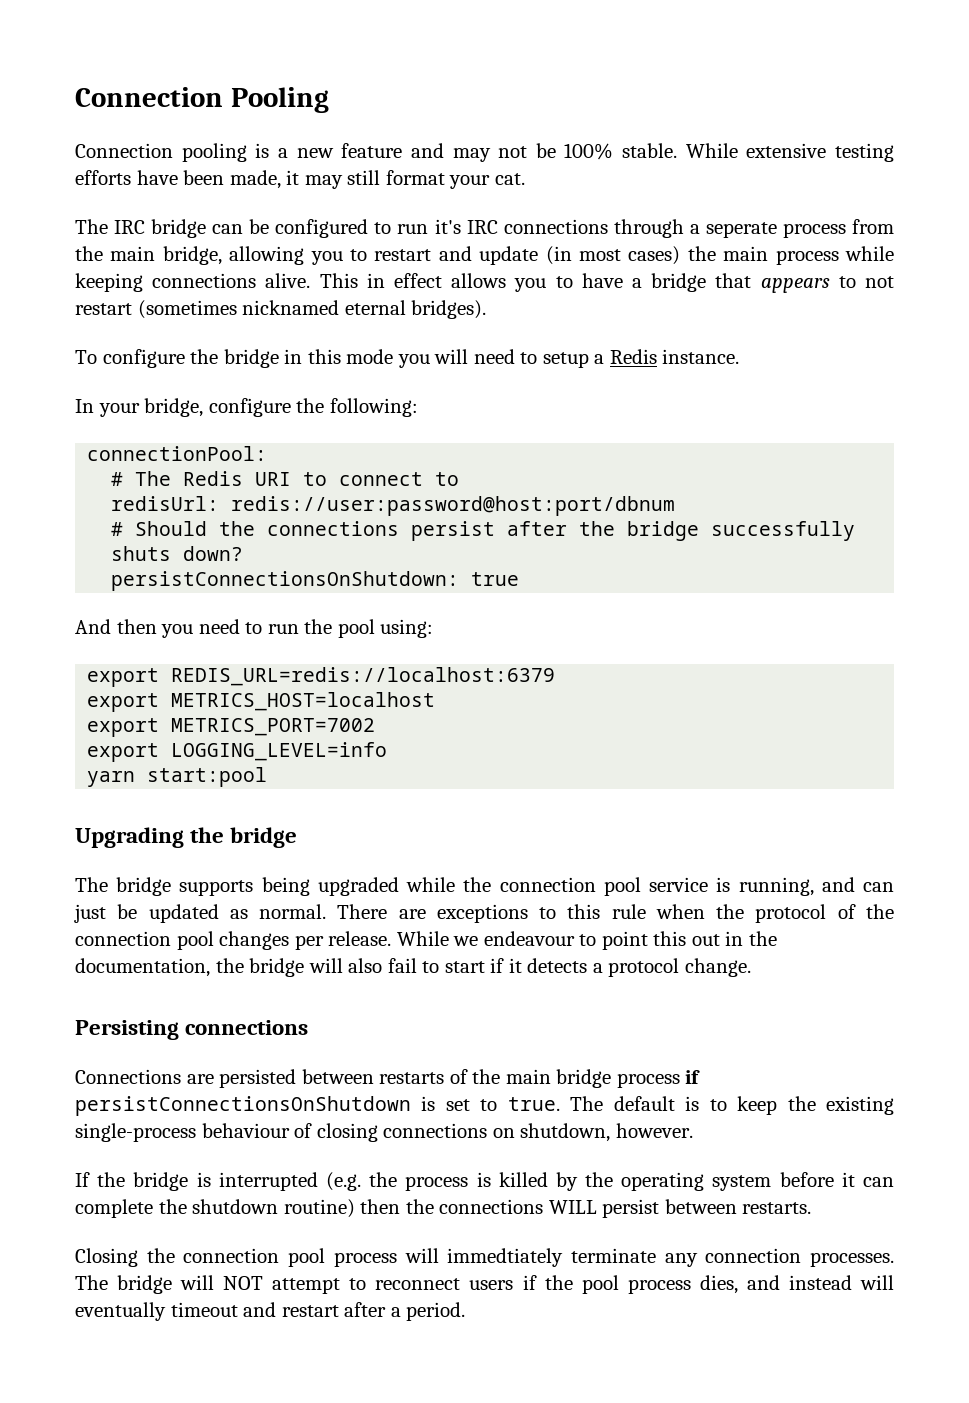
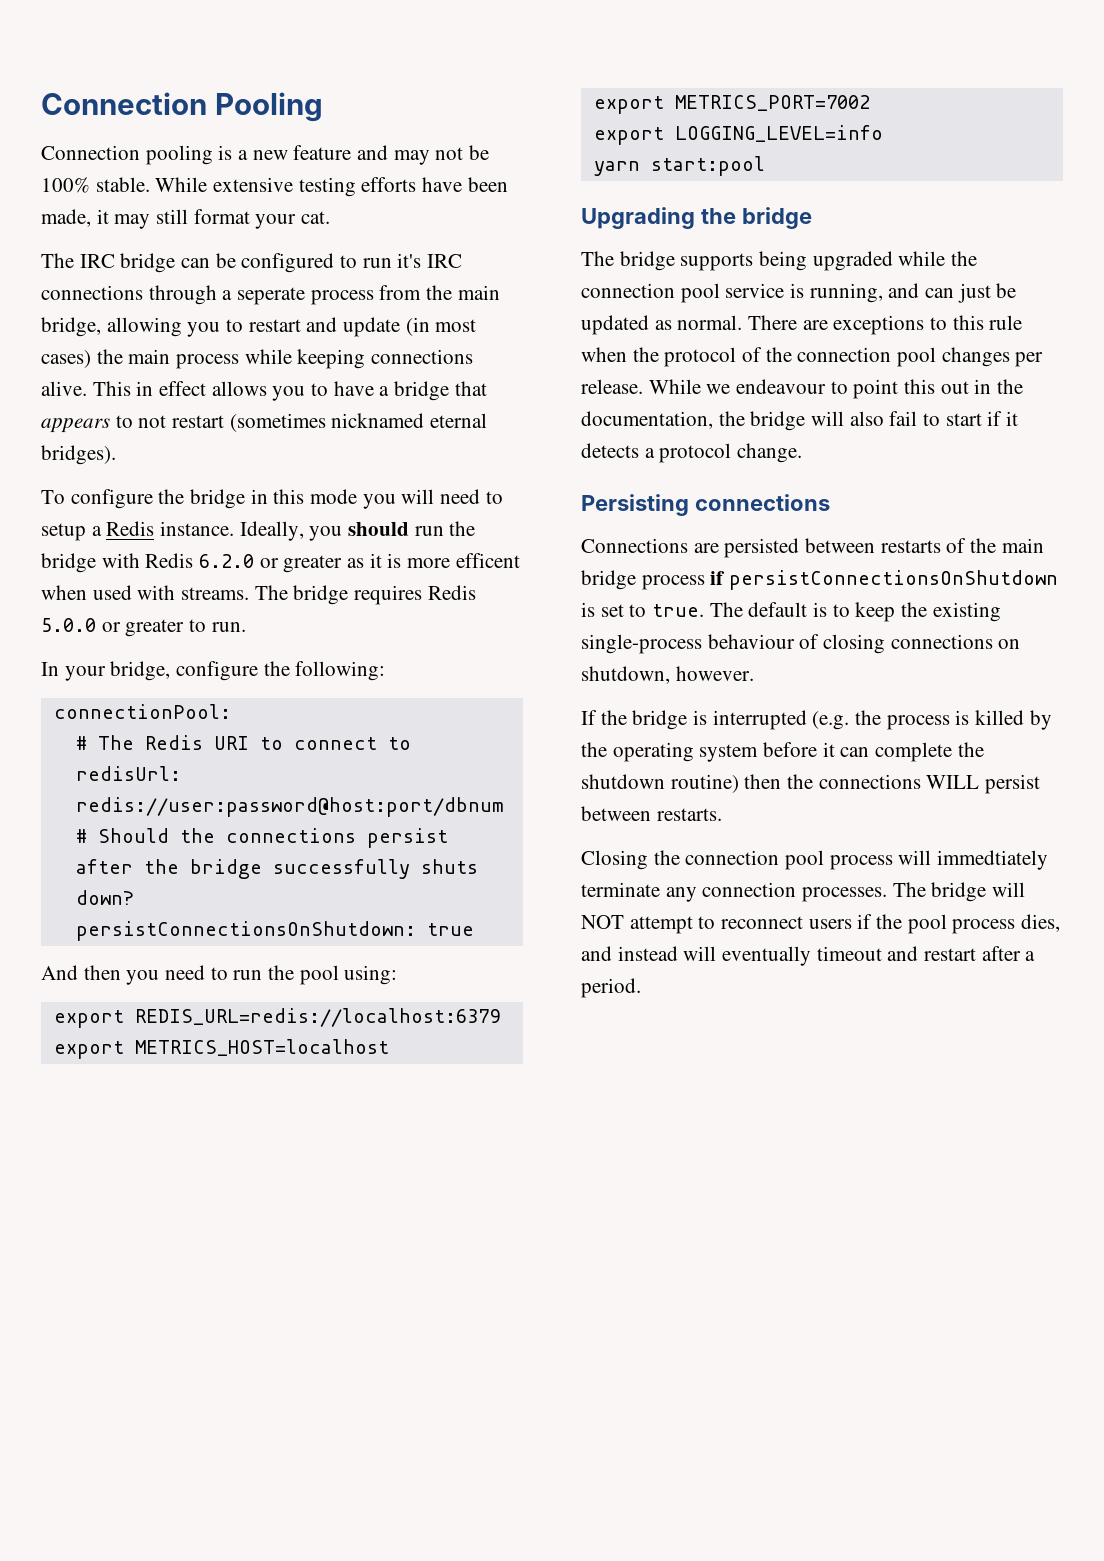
(740, 356) none -> [239,521,476,541] [41,553,520,573] [41,585,476,605] [41,618,246,637] Ideally, you should run the bridge with Redis 6.2.0 or greater as it is more efficent when used with streams. The bridge requires Redis 5.0.0 or greater to run.

